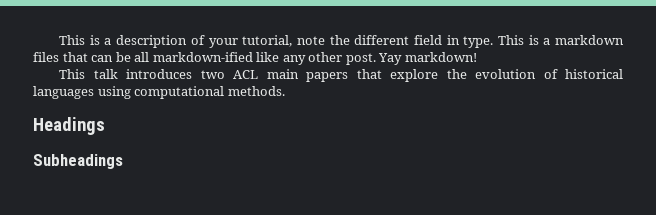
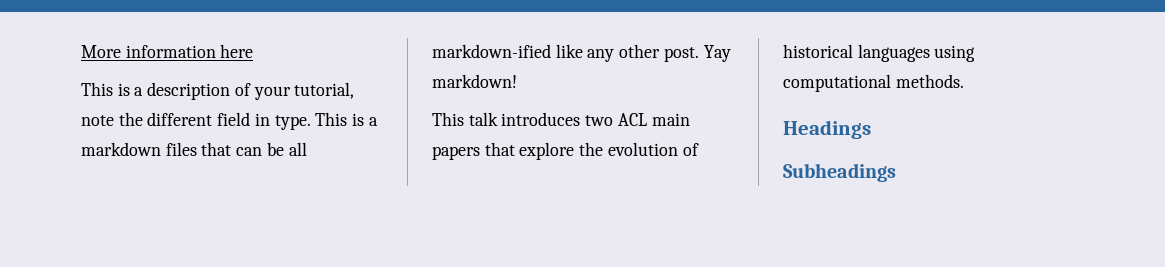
(59, 40) none -> [81,44,254,58] More information here //

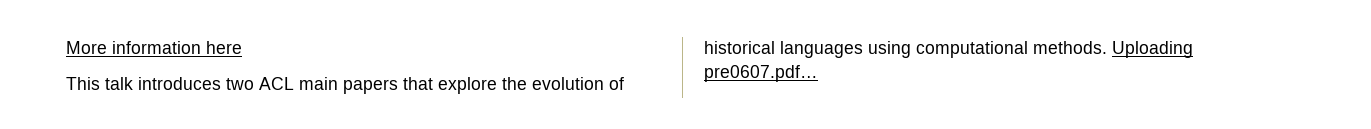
[81,82,355,100] [81,112,378,130] [81,142,307,156] [432,44,731,62] [432,74,517,88] // This is a description of your tutorial, note the different field in type. This is a markdown files that can be all markdown-ified like any other post. Yay markdown! -> (242, 47) none
[783,120,871,139] [783,163,896,182] // Headings // Subheadings -> [1112,41,1193,58] [704,65,818,82] Uploading pre0607.pdf…

